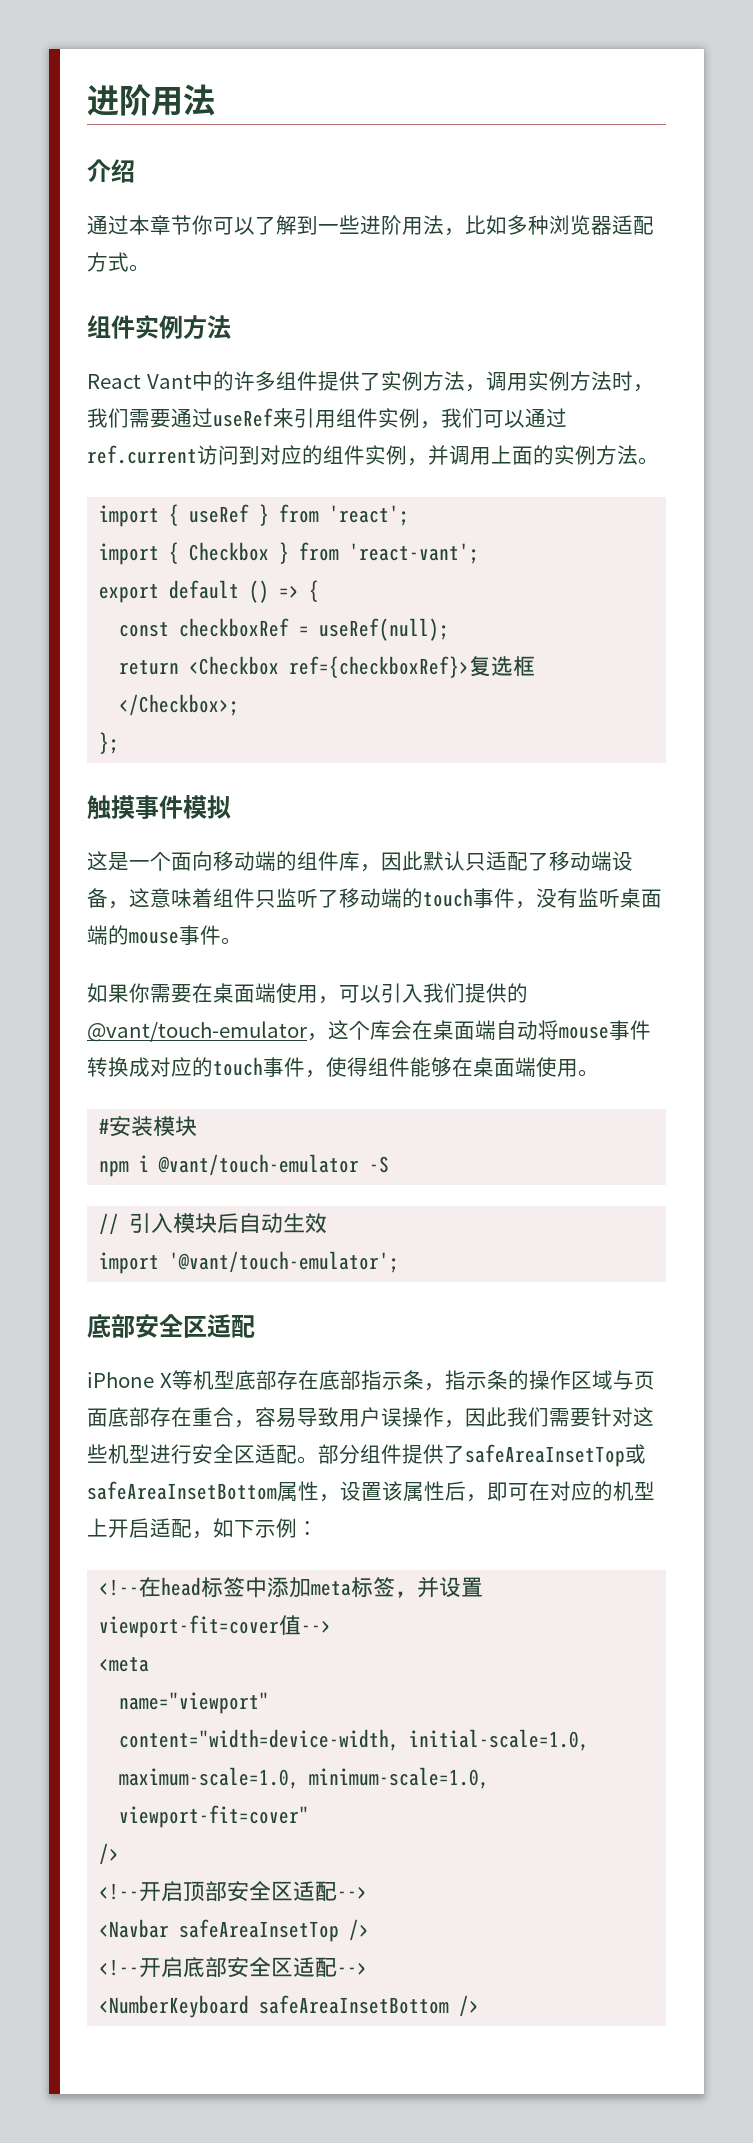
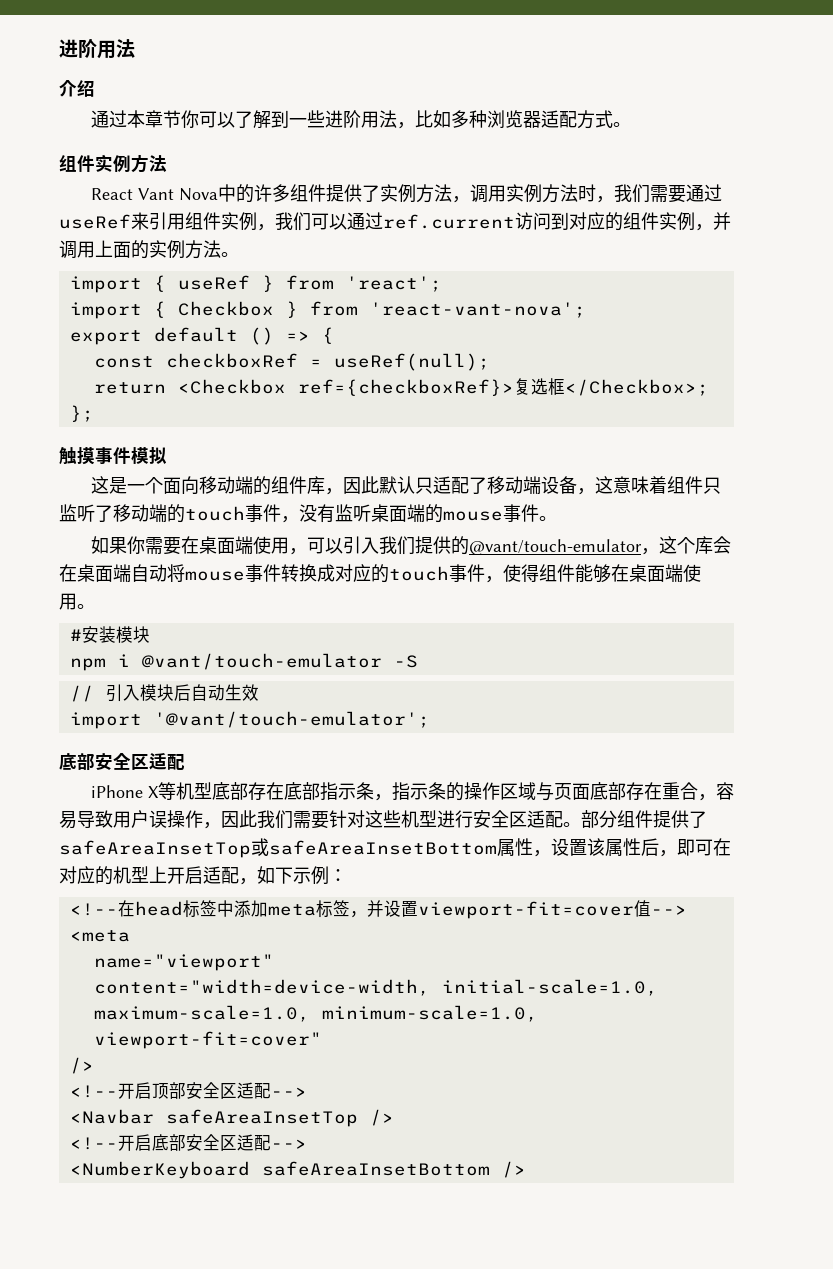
(192, 381) none -> [178,188,218,201] Nova
[349,543,480,564] 'react-vant'; -> [369,302,586,318] 'react-vant-nova';

